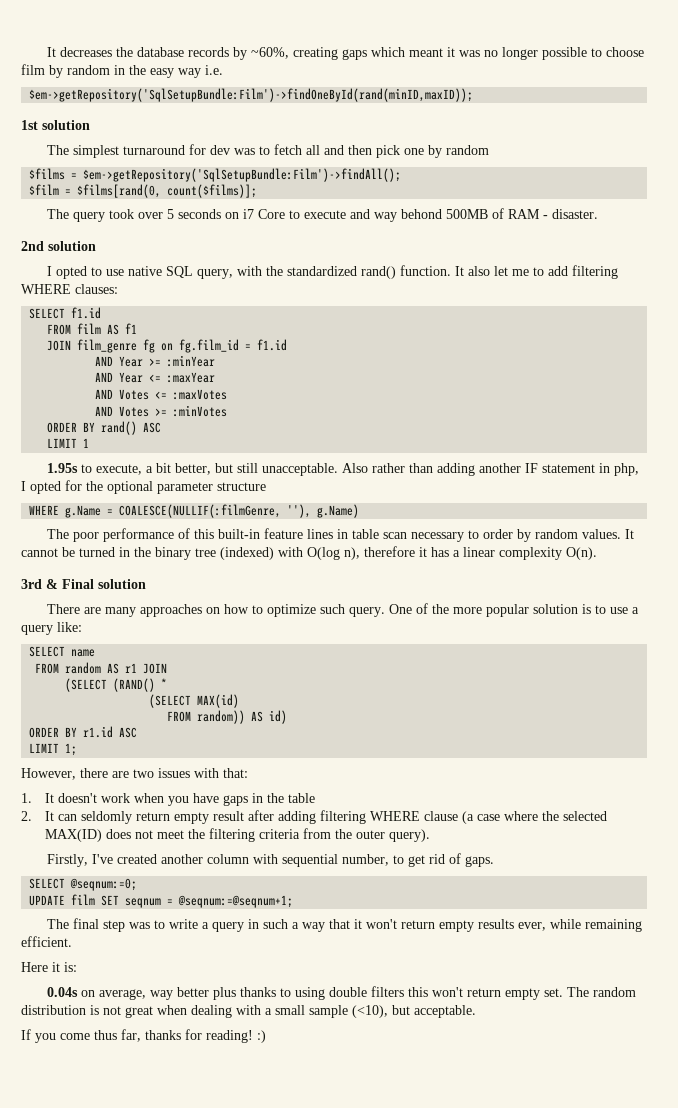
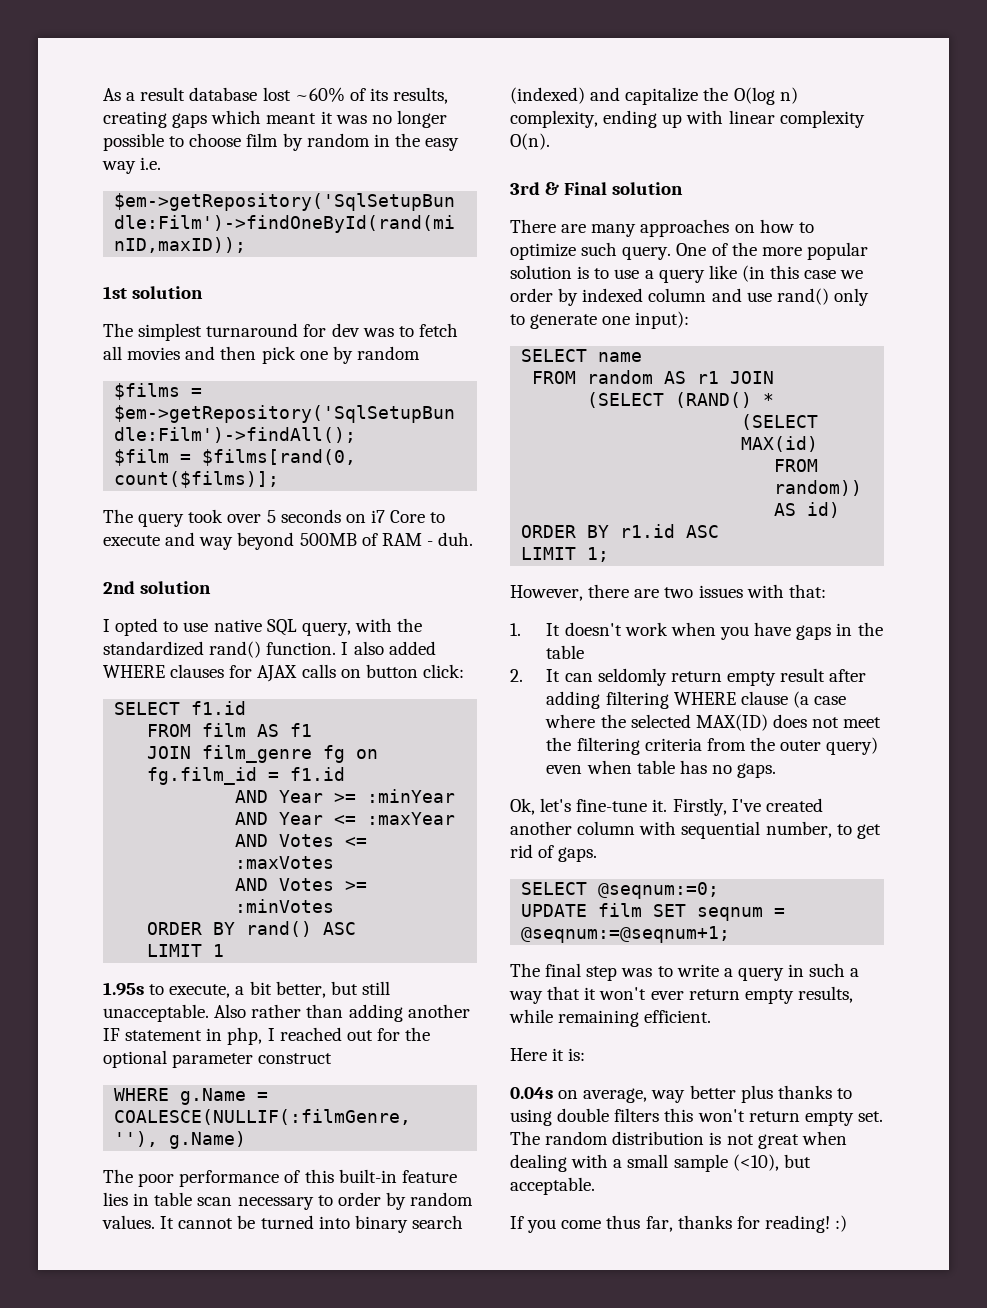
[47,47,290,60] It decreases the database records by ~60%, -> [103,87,449,104] As a result database lost ~60% of its results,
(321, 150) none -> [127,347,181,360] movies
[401,209,443,219] behond -> [237,532,295,550] beyond
[552,209,599,219] disaster. -> [438,532,474,546] duh.
[455,265,619,279] [21,284,118,294] It also let me to add filtering WHERE clauses: -> [341,641,436,655] [103,664,464,682] I also added WHERE clauses for AJAX calls on button click:
[30,481,61,494] opted -> [279,1027,373,1041] reached out
[217,482,266,491] structure -> [258,1053,333,1064] construct
[307,529,334,539] lines -> [103,1192,128,1206] lies
[119,546,460,560] in the binary tree (indexed) with O(log n), therefore it has a -> [318,1215,463,1233] [510,87,798,105] [510,110,724,128] into binary search (indexed) and capitalize the O(log n) complexity, ending up with
[57,622,82,632] like: -> [708,265,864,282] [510,288,869,306] [510,311,690,329] like (in this case we order by indexed column and use rand() only to generate one input):
[388,829,430,842] query). // -> [826,737,879,755] [546,760,777,778] [510,798,668,815] query) even when table has no gaps. // Ok, let's fine-tune it.
[401,919,547,932] return empty results ever, -> [650,986,853,1004] ever return empty results,

